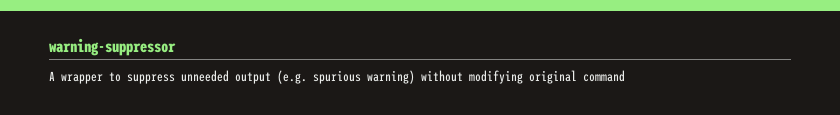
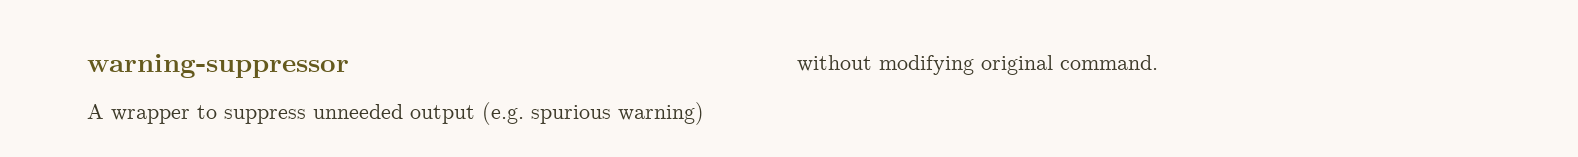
[583,70,625,82] command -> [1060,55,1158,70] command.

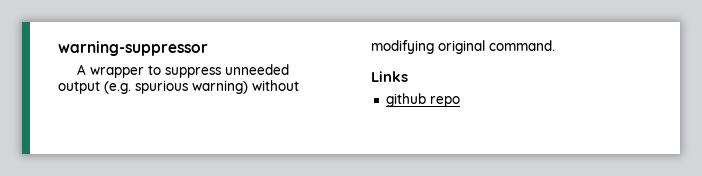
(1158, 62) none -> [371,71,408,82] [385,93,460,107] // Links // github repo

